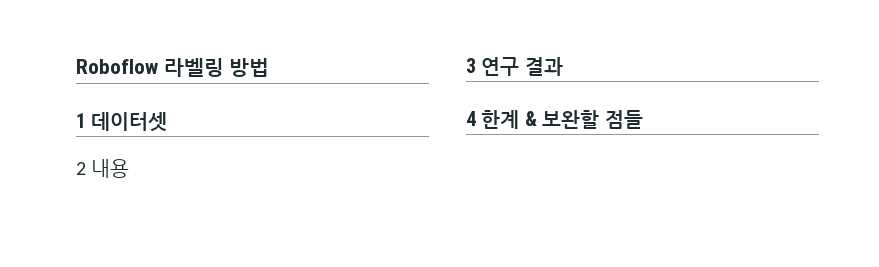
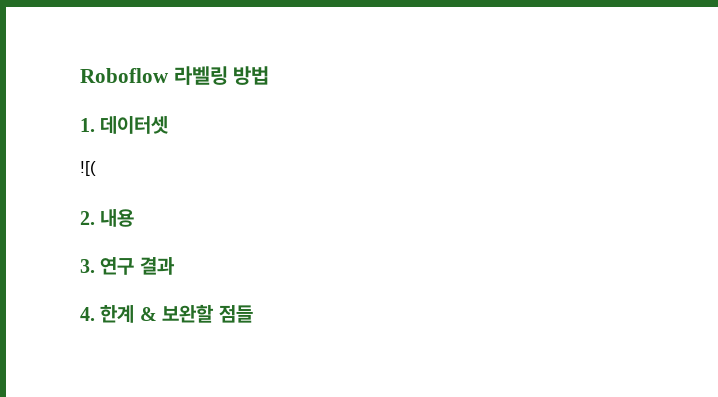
[76,113,86,128] 1 -> [80,118,95,132] 1.
[76,162,86,175] 2 -> [80,161,96,176] [80,211,95,225] ![( // 2.
[466,58,476,73] 3 -> [80,259,95,273] 3.
[466,111,476,126] 4 -> [80,307,95,321] 4.

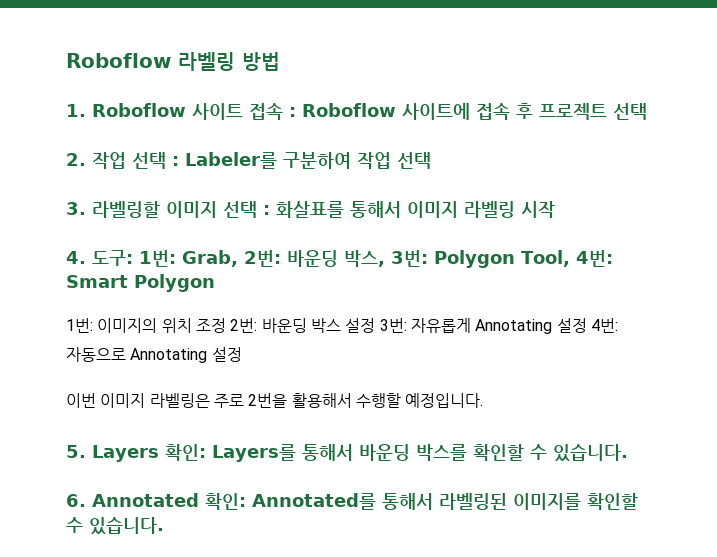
[100,116,169,134] [80,161,96,176] [80,209,135,227] [80,257,175,275] [80,304,253,323] 데이터셋 // ![( // 2. 내용 // 3. 연구 결과 // 4. 한계 & 보완할 점들 -> [92,103,647,120] [66,152,431,169] [66,201,555,218] [66,250,613,268] [66,274,215,292] [66,318,618,334] [66,347,242,363] [66,393,484,408] [66,444,628,462] [66,493,638,510] [66,517,164,535] Roboflow 사이트 접속 : Roboflow 사이트에 접속 후 프로젝트 선택 // 2. 작업 선택 : Labeler를 구분하여 작업 선택 // 3. 라벨링할 이미지 선택 : 화살표를 통해서 이미지 라벨링 시작 // 4. 도구: 1번: Grab, 2번: 바운딩 박스, 3번: Polygon Tool, 4번: Smart Polygon // 1번: 이미지의 위치 조정 2번: 바운딩 박스 설정 3번: 자유롭게 Annotating 설정 4번: 자동으로 Annotating 설정 // 이번 이미지 라벨링은 주로 2번을 활용해서 수행할 예정입니다. // 5. Layers 확인: Layers를 통해서 바운딩 박스를 확인할 수 있습니다. // 6. Annotated 확인: Annotated를 통해서 라벨링된 이미지를 확인할 수 있습니다.

